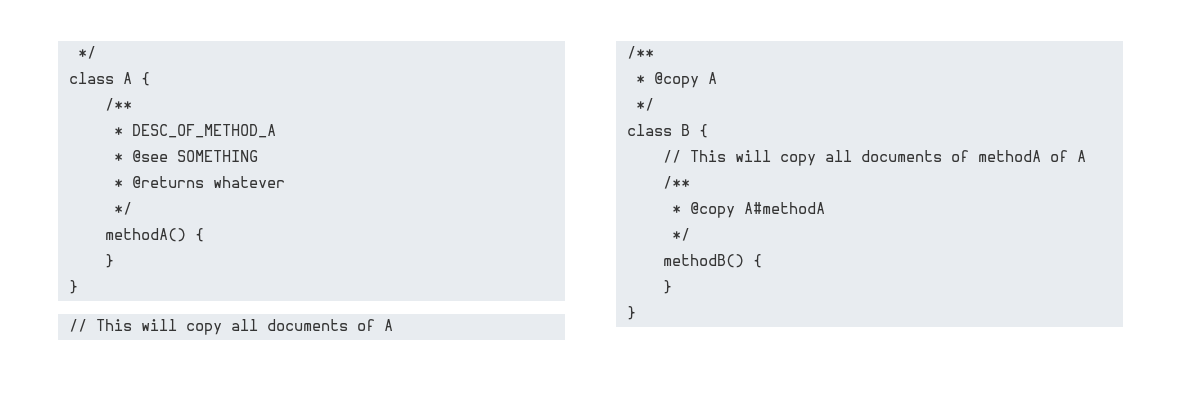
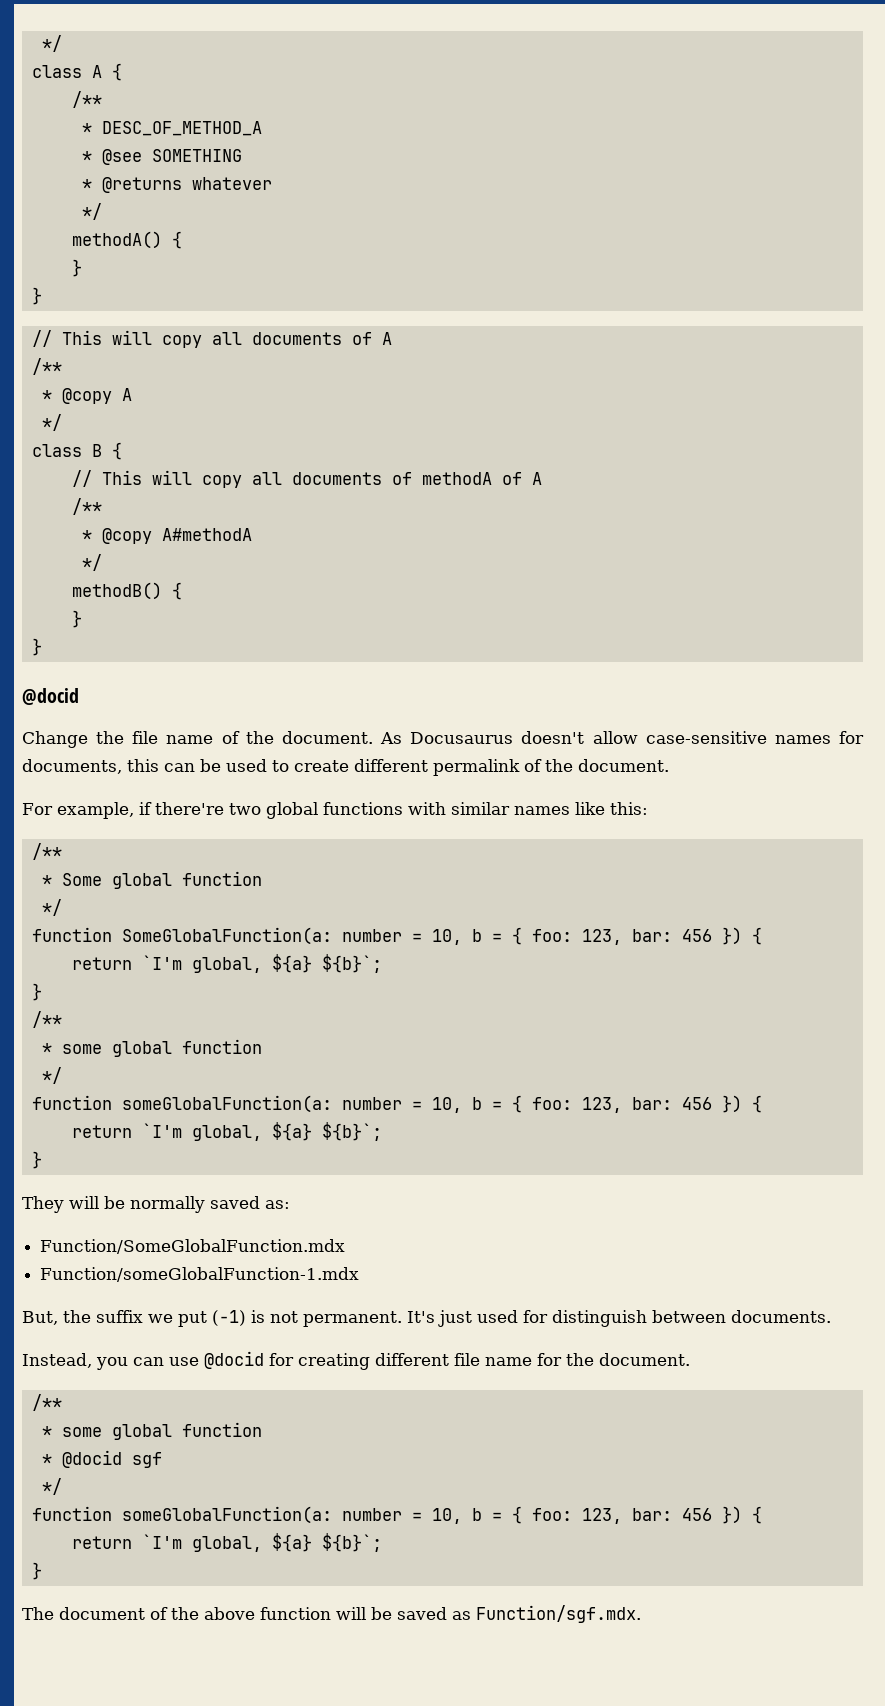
(636, 313) none -> [22,688,79,705] [22,731,865,748] [22,759,669,776] [22,802,648,819] [31,843,62,860] [41,871,262,889] [41,899,62,916] [31,927,762,945] [71,954,382,973] [31,983,42,1001] [31,1011,62,1028] [41,1039,262,1057] [41,1067,62,1084] [31,1095,762,1113] [71,1122,382,1141] [31,1151,42,1169] [22,1196,290,1213] [40,1239,346,1254] [40,1267,360,1282] [22,1310,831,1327] [22,1351,690,1370] [31,1394,62,1411] [41,1422,262,1440] [41,1450,162,1468] [41,1478,62,1495] [31,1506,762,1524] [71,1533,382,1552] [31,1562,42,1580] [22,1605,641,1623] // @docid // Change the file name of the document. As Docusaurus doesn't allow case-sensitive names for documents, this can be used to create different permalink of the document. // For example, if there're two global functions with similar names like this: // /** // * Some global function // */ // function SomeGlobalFunction(a: number = 10, b = { foo: 123, bar: 456 }) { // return `I'm global, ${a} ${b}`; // } // /** // * some global function // */ // function someGlobalFunction(a: number = 10, b = { foo: 123, bar: 456 }) { // return `I'm global, ${a} ${b}`; // } // They will be normally saved as: // Function/SomeGlobalFunction.mdx // Function/someGlobalFunction-1.mdx // But, the suffix we put (-1) is not permanent. It's just used for distinguish between documents. // Instead, you can use @docid for creating different file name for the document. // /** // * some global function // * @docid sgf // */ // function someGlobalFunction(a: number = 10, b = { foo: 123, bar: 456 }) { // return `I'm global, ${a} ${b}`; // } // The document of the above function will be saved as Function/sgf.mdx.

